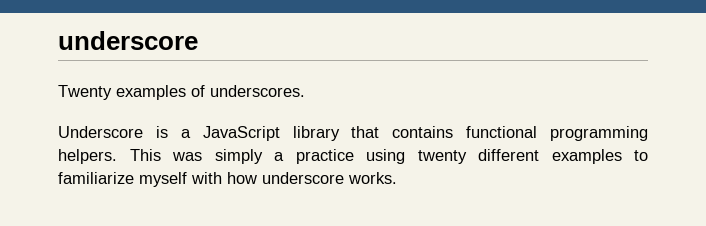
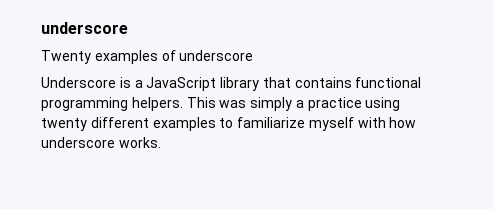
[210,85,305,97] underscores. -> [179,50,254,61] underscore

